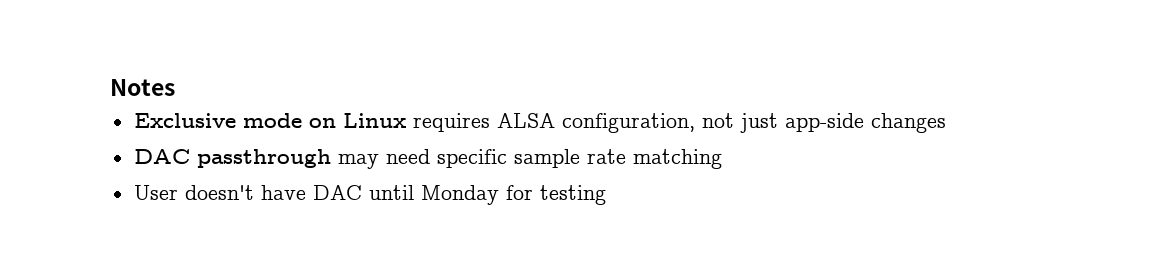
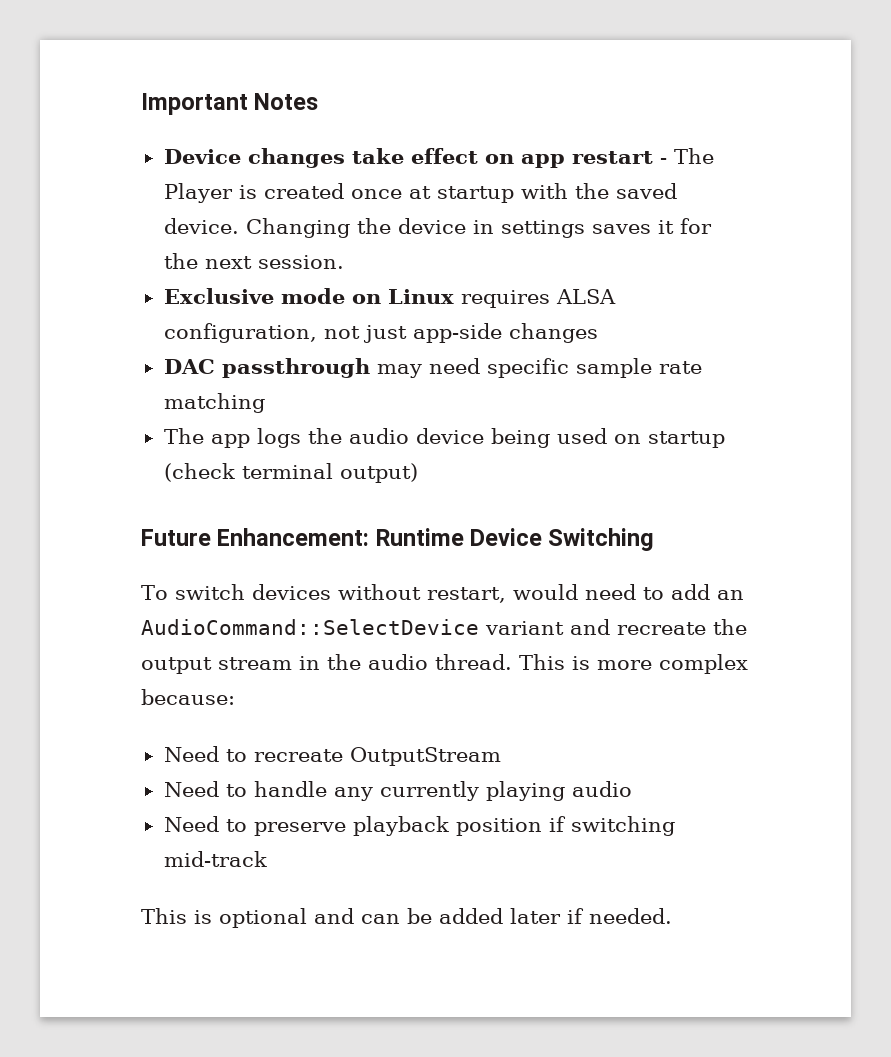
(110, 87) none -> [141,93,248,115] Important
(175, 87) none -> [163,148,714,168] [163,183,677,203] [163,218,712,238] [163,253,344,269] // Device changes take effect on app restart - The Player is created once at startup with the saved device. Changing the device in settings saves it for the next session.
[133,185,606,205] User doesn't have DAC until Monday for testing -> [163,428,725,448] [163,463,418,483] [141,528,655,551] [141,584,744,603] [141,619,747,635] [141,654,748,674] [141,689,235,705] [163,746,501,766] [163,781,632,801] [163,816,675,836] [163,851,267,867] [141,908,672,928] The app logs the audio device being used on startup (check terminal output) // Future Enhancement: Runtime Device Switching // To switch devices without restart, would need to add an AudioCommand::SelectDevice variant and recreate the output stream in the audio thread. This is more complex because: // Need to recreate OutputStream // Need to handle any currently playing audio // Need to preserve playback position if switching mid-track // This is optional and can be added later if needed.

